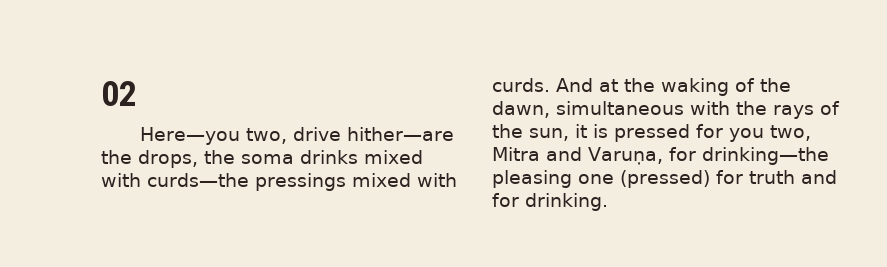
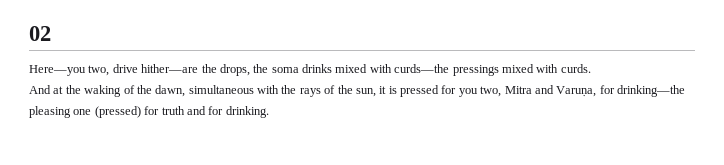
(550, 85) none -> (591, 68) //

